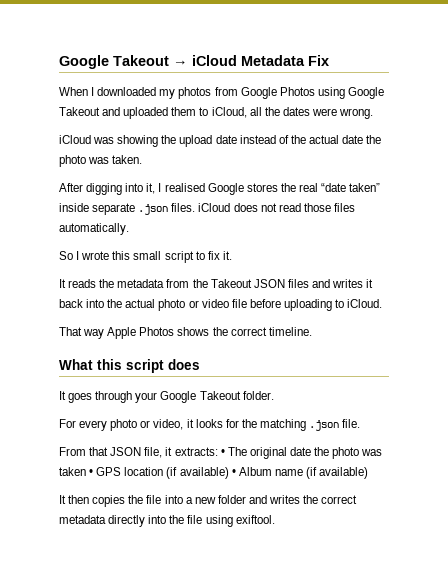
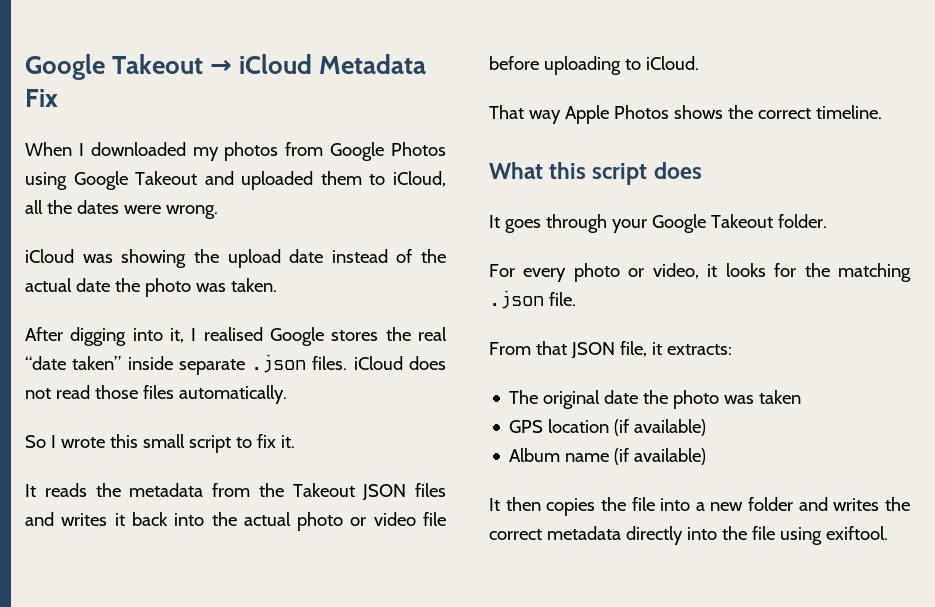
[220,449,225,456] • -> (732, 349) //
[89,469,94,476] • -> (802, 397) //
[231,469,236,476] • -> (707, 427) //

